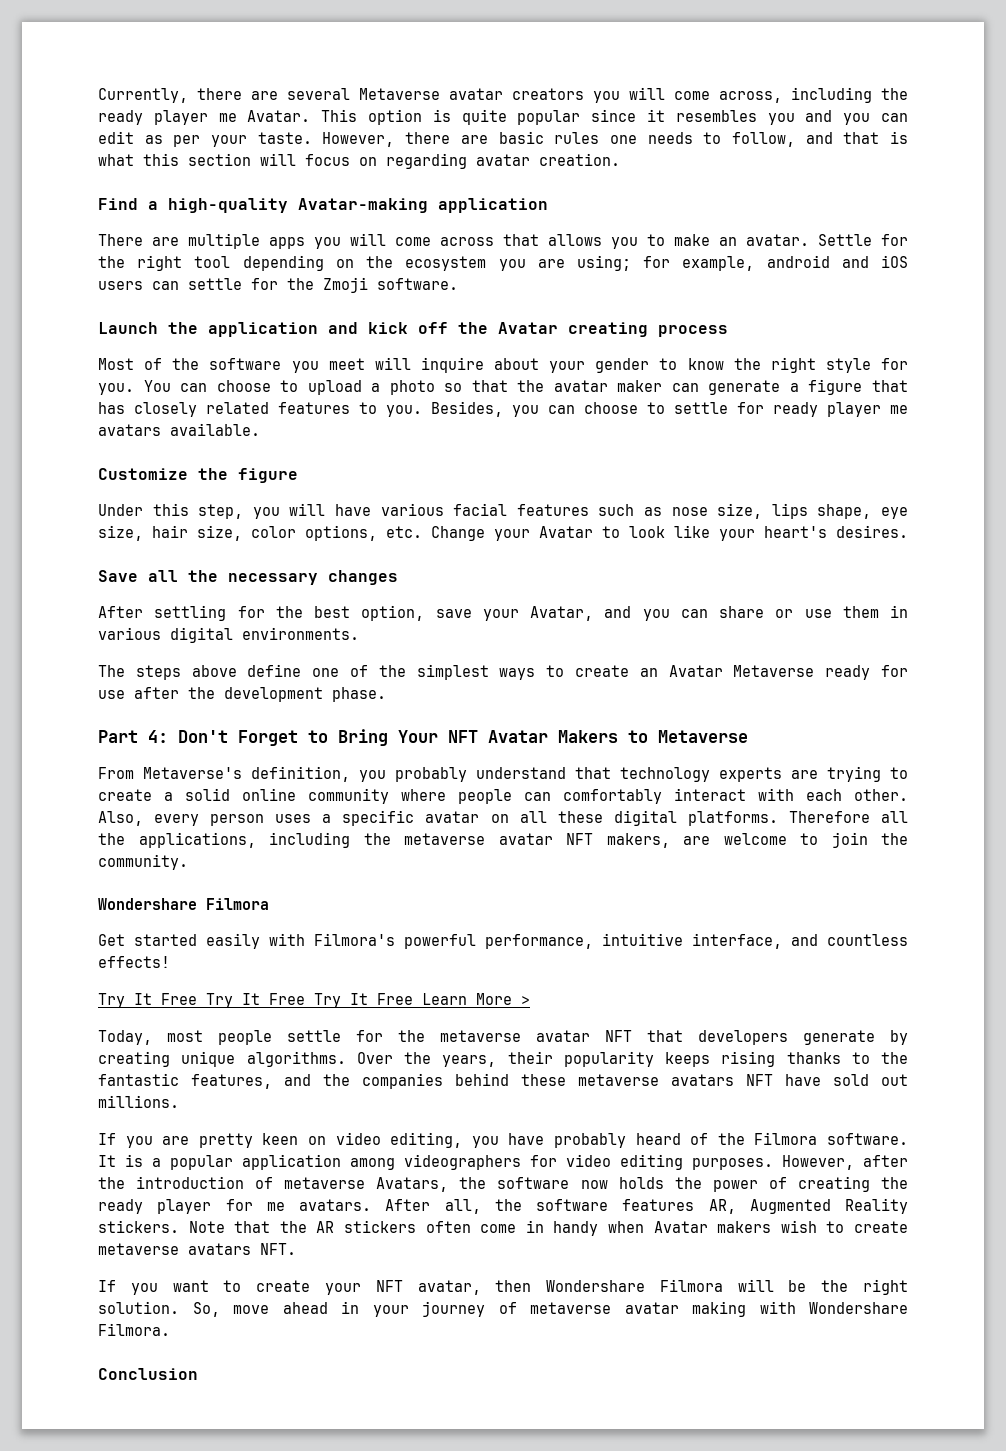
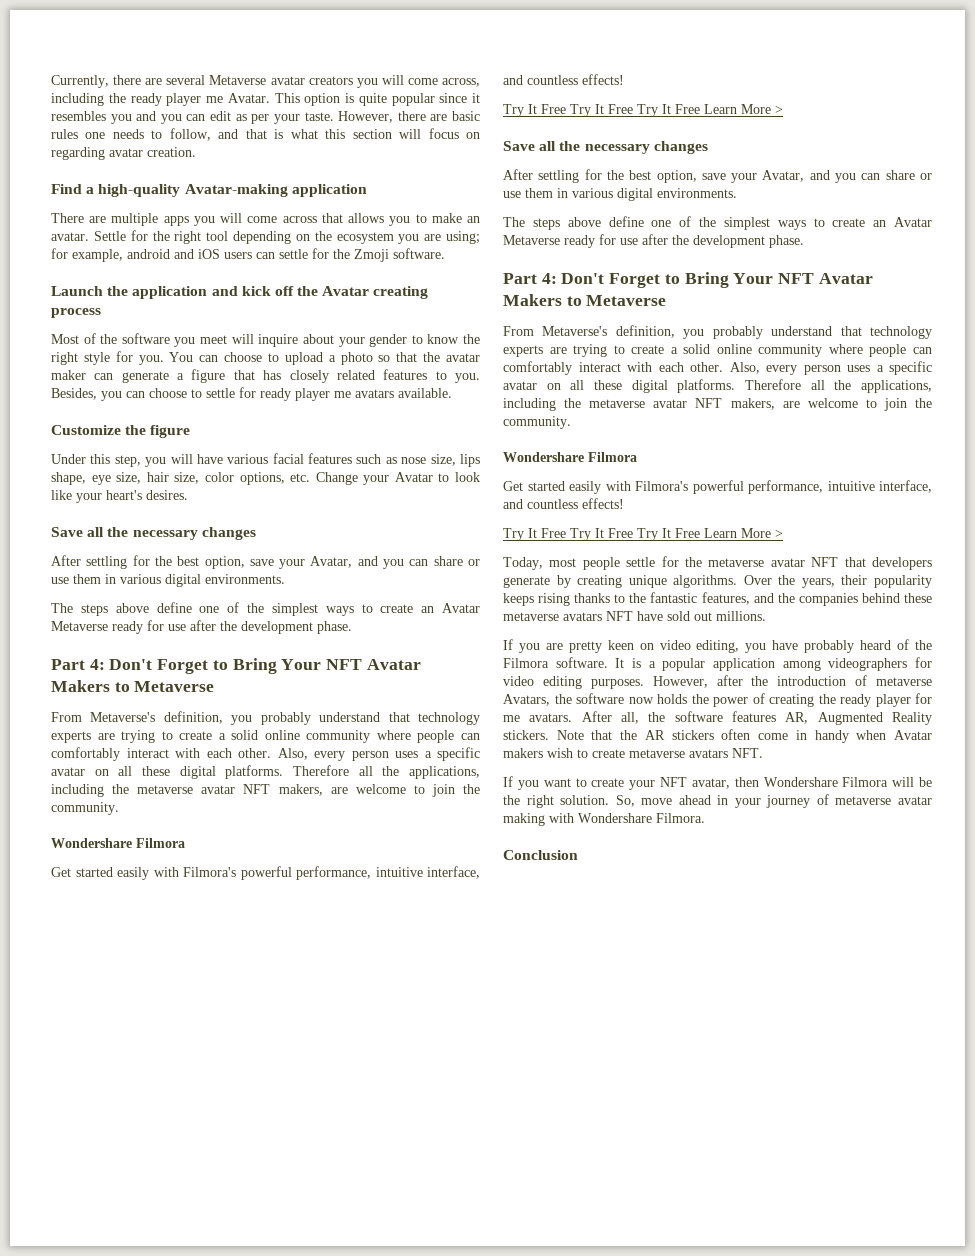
(530, 1000) none -> [503,141,708,154] [503,169,933,183] [503,188,737,201] [503,216,932,230] [503,234,804,248] [503,272,873,288] [503,294,667,306] [503,325,932,339] [503,344,932,357] [503,361,932,375] [503,379,932,393] [503,398,933,411] [503,416,571,429] [503,452,637,462] [503,480,932,494] [503,498,624,509] [503,528,783,541] // Save all the necessary changes // After settling for the best option, save your Avatar, and you can share or use them in various digital environments. // The steps above define one of the simplest ways to create an Avatar Metaverse ready for use after the development phase. // Part 4: Don't Forget to Bring Your NFT Avatar Makers to Metaverse // From Metaverse's definition, you probably understand that technology experts are trying to create a solid online community where people can comfortably interact with each other. Also, every person uses a specific avatar on all these digital platforms. Therefore all the applications, including the metaverse avatar NFT makers, are welcome to join the community. // Wondershare Filmora // Get started easily with Filmora's powerful performance, intuitive interface, and countless effects! // Try It Free Try It Free Try It Free Learn More >

